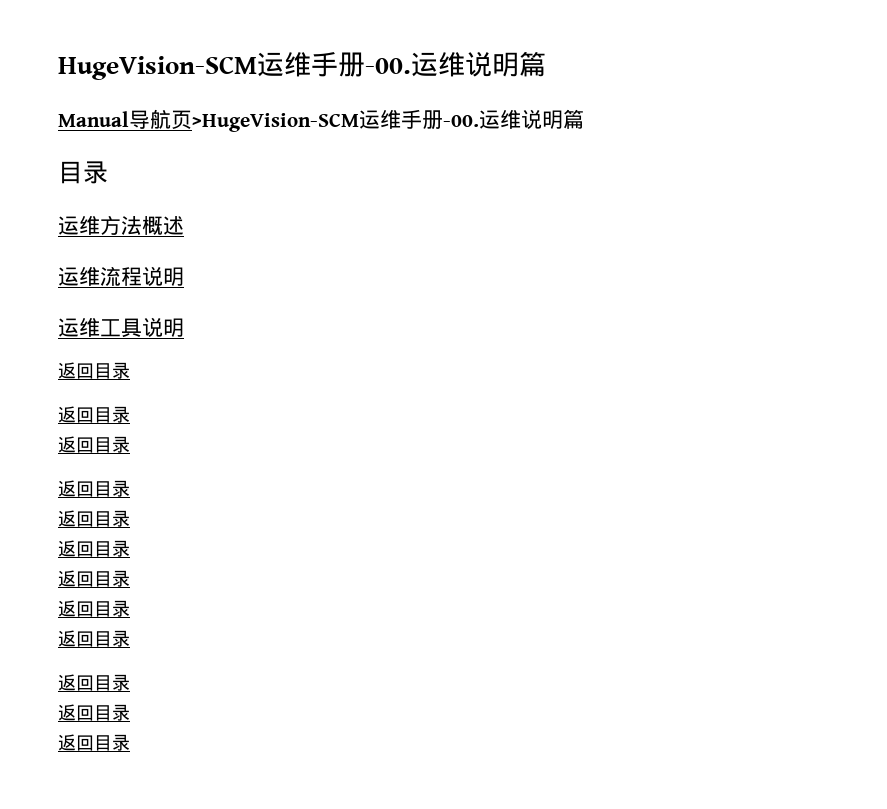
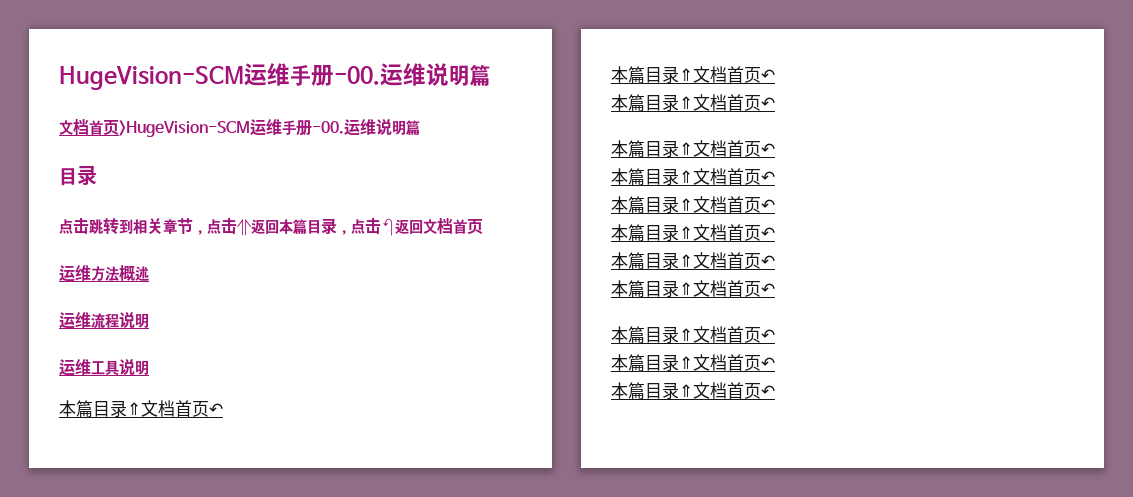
[58,109,171,129] Manual导航 -> [59,118,103,135] 文档首
(108, 172) none -> [59,217,483,236] // 点击跳转到相关章节，点击⇑返回本篇目录，点击↶返回文档首页
[58,362,130,379] [58,406,130,423] [58,436,130,453] [58,480,130,497] [58,510,130,527] [58,540,130,557] [58,570,130,587] [58,600,130,617] [58,630,130,647] [58,674,130,691] [58,704,130,721] [58,734,130,751] 返回目录 // 返回目录 // 返回目录 // 返回目录 // 返回目录 // 返回目录 // 返回目录 // 返回目录 // 返回目录 // 返回目录 // 返回目录 // 返回目录 -> [59,400,223,417] [611,66,775,83] [611,94,775,111] [611,140,775,157] [611,168,775,185] [611,196,775,213] [611,224,775,241] [611,252,775,269] [611,280,775,297] [611,326,775,343] [611,354,775,371] [611,382,775,399] 本篇目录⇑文档首页↶ // 本篇目录⇑文档首页↶ // 本篇目录⇑文档首页↶ // 本篇目录⇑文档首页↶ // 本篇目录⇑文档首页↶ // 本篇目录⇑文档首页↶ // 本篇目录⇑文档首页↶ // 本篇目录⇑文档首页↶ // 本篇目录⇑文档首页↶ // 本篇目录⇑文档首页↶ // 本篇目录⇑文档首页↶ // 本篇目录⇑文档首页↶

